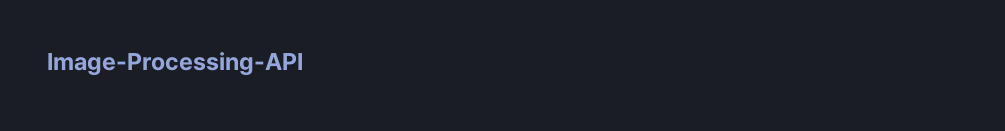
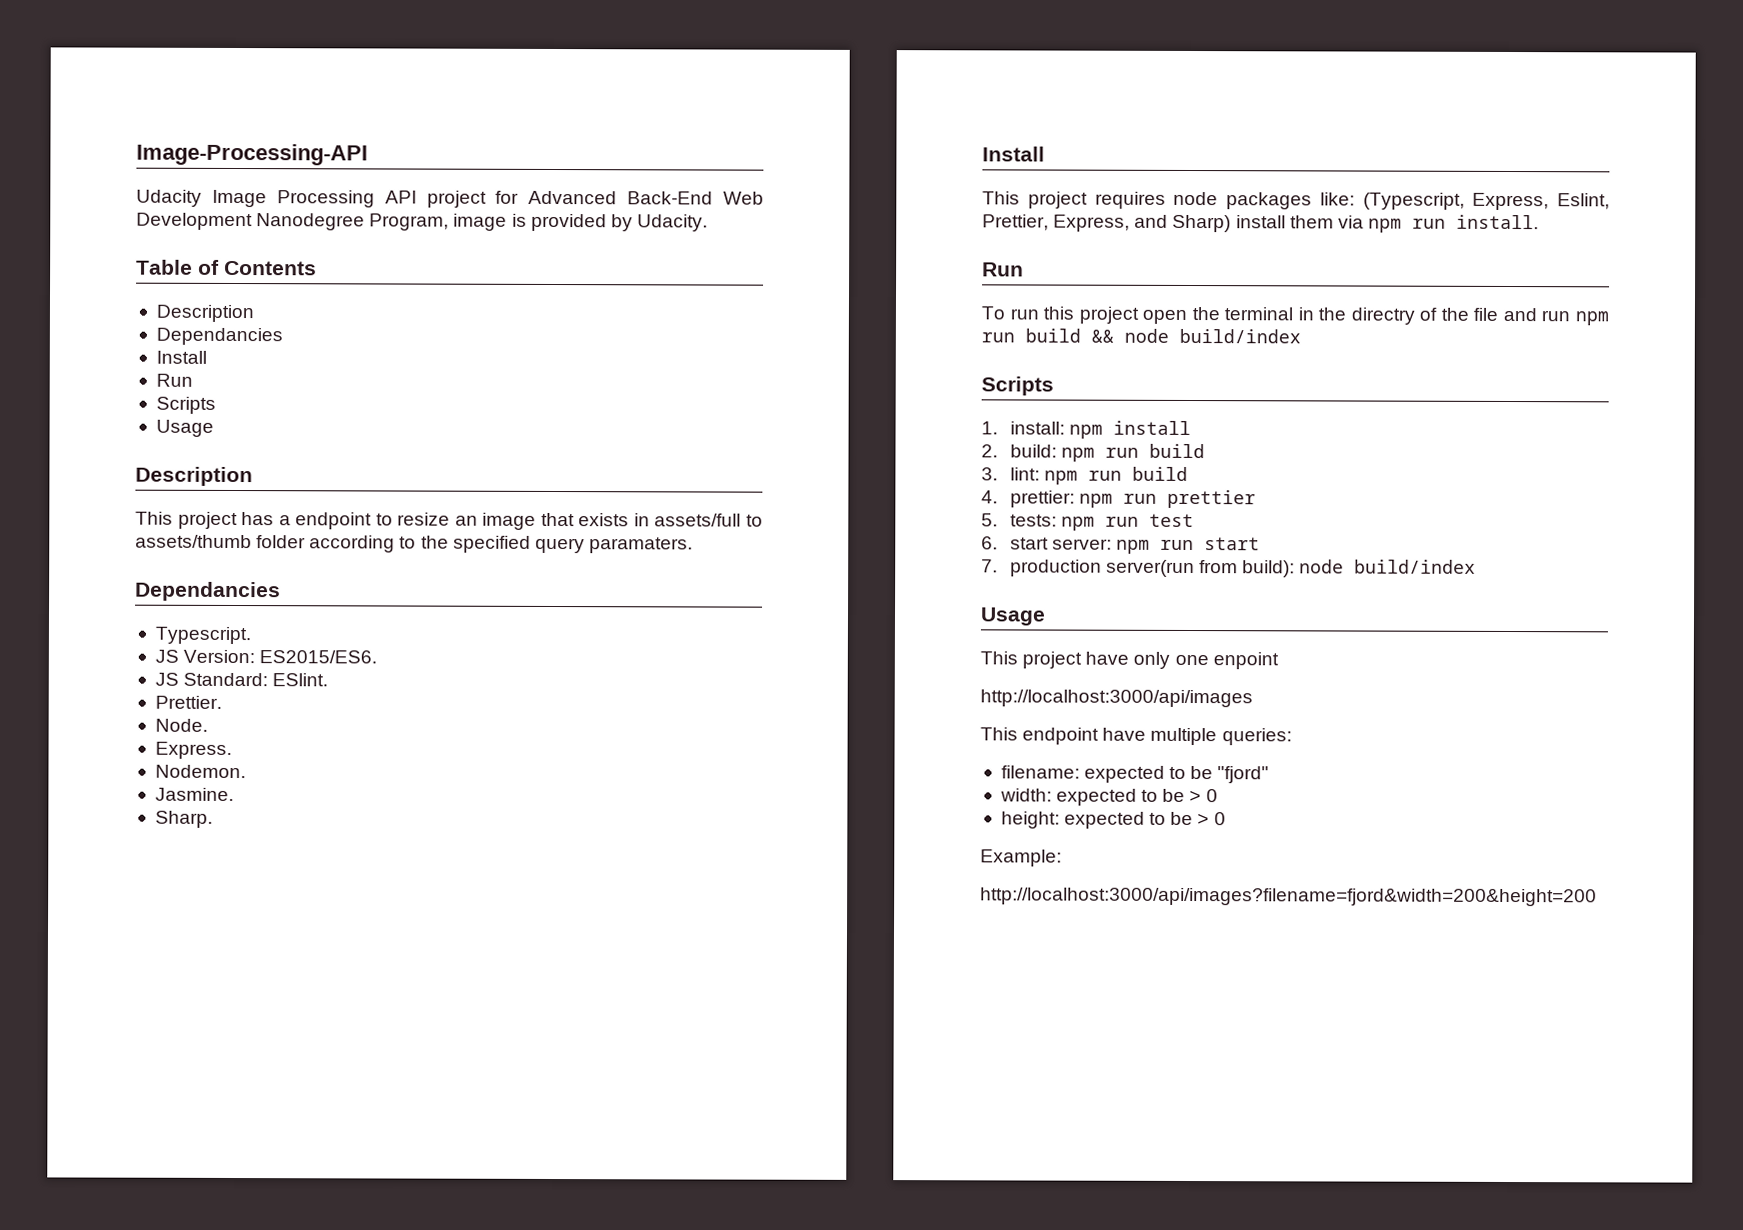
(303, 64) none -> [136,189,764,208] [136,212,708,232] [136,259,317,276] [155,304,254,323] [155,327,283,346] [155,350,207,364] [155,373,193,387] [155,396,216,414] [155,419,214,437] [135,466,253,487] [135,511,764,530] [135,534,693,554] [135,581,281,602] [154,626,251,645] [154,649,378,664] [154,672,329,687] [154,695,222,709] [154,718,208,732] [154,741,232,759] [154,764,246,779] [154,787,234,801] [154,810,213,828] [982,146,1045,162] [982,191,1610,211] [982,214,1539,233] [982,262,1024,277] [981,306,1609,326] [981,328,1301,344] [981,376,1054,396] [981,420,1191,439] [981,443,1205,462] [981,466,1188,485] [981,489,1256,509] [981,513,1194,531] [981,536,1260,554] [981,559,1477,578] [980,607,1046,626] [980,651,1279,670] [980,689,1253,708] [980,727,1292,746] [1000,765,1270,784] [999,788,1218,806] [1000,811,1226,829] [980,849,1062,867] [980,887,1597,907] // Udacity Image Processing API project for Advanced Back-End Web Development Nanodegree Program, image is provided by Udacity. // Table of Contents // Description // Dependancies // Install // Run // Scripts // Usage // Description // This project has a endpoint to resize an image that exists in assets/full to assets/thumb folder according to the specified query paramaters. // Dependancies // Typescript. // JS Version: ES2015/ES6. // JS Standard: ESlint. // Prettier. // Node. // Express. // Nodemon. // Jasmine. // Sharp. // Install // This project requires node packages like: (Typescript, Express, Eslint, Prettier, Express, and Sharp) install them via npm run install. // Run // To run this project open the terminal in the directry of the file and run npm run build && node build/index // Scripts // 1. install: npm install // 2. build: npm run build // 3. lint: npm run build // 4. prettier: npm run prettier // 5. tests: npm run test // 6. start server: npm run start // 7. production server(run from build): node build/index // Usage // This project have only one enpoint // http://localhost:3000/api/images // This endpoint have multiple queries: // filename: expected to be "fjord" // width: expected to be > 0 // height: expected to be > 0 // Example: // http://localhost:3000/api/images?filename=fjord&width=200&height=200

